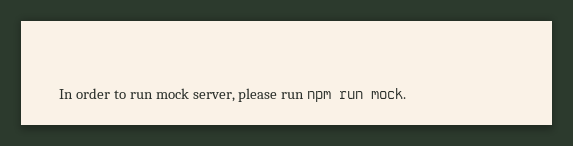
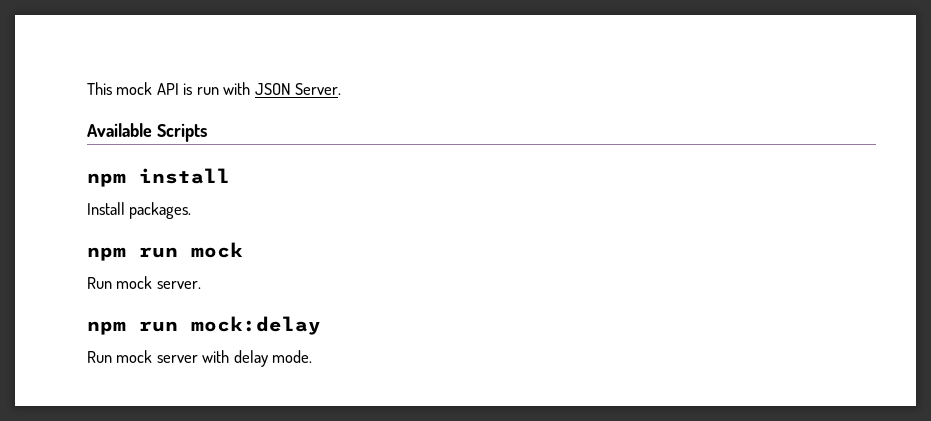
[59,88,407,102] In order to run mock server, please run npm run mock. -> [87,82,342,95] [87,123,207,142] [87,168,230,187] [87,202,192,219] [87,242,243,261] [87,276,201,289] [87,316,321,335] [87,350,313,367] This mock API is run with JSON Server. // Available Scripts // npm install // Install packages. // npm run mock // Run mock server. // npm run mock:delay // Run mock server with delay mode.

